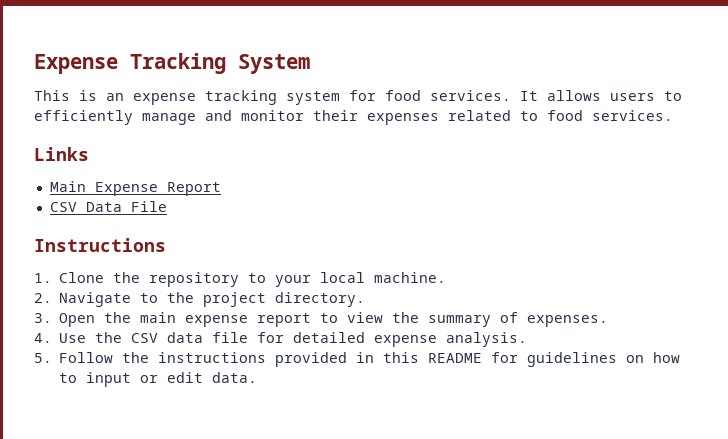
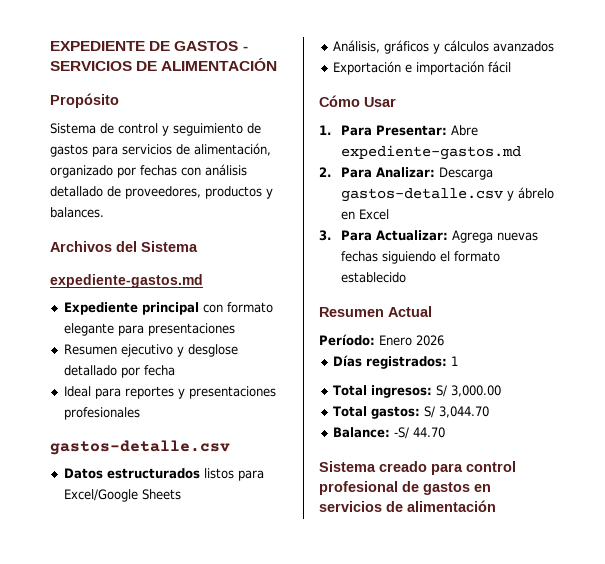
[34,53,310,74] [34,90,682,105] [34,110,673,125] [34,147,89,161] [49,181,221,196] [49,201,167,212] [34,238,166,252] [34,272,447,287] [34,292,366,307] [34,312,609,327] [34,332,528,347] [34,352,681,367] [59,372,258,387] Expense Tracking System // This is an expense tracking system for food services. It allows users to efficiently manage and monitor their expenses related to food services. // Links // Main Expense Report // CSV Data File // Instructions // 1. Clone the repository to your local machine. // 2. Navigate to the project directory. // 3. Open the main expense report to view the summary of expenses. // 4. Use the CSV data file for detailed expense analysis. // 5. Follow the instructions provided in this README for guidelines on how to input or edit data. -> [50,41,248,51] [50,58,278,71] [50,93,119,108] [50,123,261,136] [50,143,271,157] [50,164,247,178] [50,186,273,199] [50,207,104,218] [50,241,198,252] [50,274,203,288] [63,302,273,315] [63,323,235,336] [63,344,238,357] [63,365,175,378] [63,386,276,399] [63,407,140,420] [50,440,230,455] [63,468,264,481] [63,489,181,502] [332,40,554,54] [332,61,511,75] [319,95,396,107] [319,125,479,136] [341,145,522,160] [319,167,494,180] [341,187,555,202] [341,209,390,220] [319,230,539,243] [341,251,501,264] [341,272,407,283] [319,306,432,317] [319,334,444,346] [332,355,458,369] [332,385,501,398] [332,406,489,419] [332,427,445,439] [319,461,516,475] [319,481,491,495] [319,500,496,512] EXPEDIENTE DE GASTOS - SERVICIOS DE ALIMENTACIÓN // Propósito // Sistema de control y seguimiento de gastos para servicios de alimentación, organizado por fechas con análisis detallado de proveedores, productos y balances. // Archivos del Sistema // expediente-gastos.md // Expediente principal con formato elegante para presentaciones // Resumen ejecutivo y desglose detallado por fecha // Ideal para reportes y presentaciones profesionales // gastos-detalle.csv // Datos estructurados listos para Excel/Google Sheets // Análisis, gráficos y cálculos avanzados // Exportación e importación fácil // Cómo Usar // 1. Para Presentar: Abre expediente-gastos.md // 2. Para Analizar: Descarga gastos-detalle.csv y ábrelo en Excel // 3. Para Actualizar: Agrega nuevas fechas siguiendo el formato establecido // Resumen Actual // Período: Enero 2026 // Días registrados: 1 // Total ingresos: S/ 3,000.00 // Total gastos: S/ 3,044.70 // Balance: -S/ 44.70 // Sistema creado para control profesional de gastos en servicios de alimentación

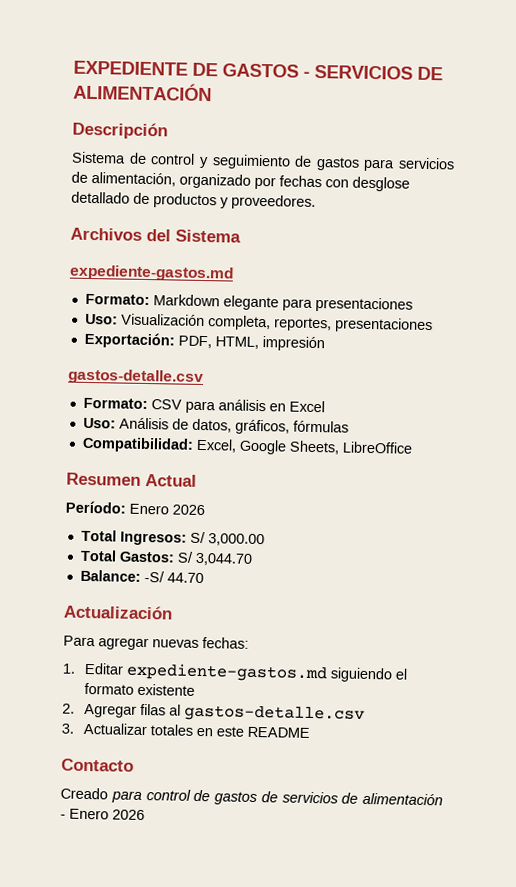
[50,93,119,108] Propósito -> [72,121,168,140] Descripción
[205,164,247,176] análisis -> [352,176,410,192] desglose
[125,186,201,199] proveedores, -> (150, 198) none
[50,207,104,218] balances. -> [231,194,316,210] proveedores.
[63,302,273,315] Expediente principal con formato -> [84,293,220,307] Formato: Markdown
[63,344,238,357] [63,365,175,378] [63,386,276,399] [63,407,140,420] [50,440,230,455] [63,468,264,481] [63,489,181,502] [332,40,554,54] [332,61,511,75] [319,95,396,107] [319,125,479,136] [341,145,522,160] [319,167,494,180] [341,187,555,202] [341,209,390,220] [319,230,539,243] [341,251,501,264] [341,272,407,283] Resumen ejecutivo y desglose detallado por fecha // Ideal para reportes y presentaciones profesionales // gastos-detalle.csv // Datos estructurados listos para Excel/Google Sheets // Análisis, gráficos y cálculos avanzados // Exportación e importación fácil // Cómo Usar // 1. Para Presentar: Abre expediente-gastos.md // 2. Para Analizar: Descarga gastos-detalle.csv y ábrelo en Excel // 3. Para Actualizar: Agrega nuevas fechas siguiendo el formato establecido -> [84,313,433,334] [83,331,325,352] [68,368,204,386] [82,397,325,414] [82,417,349,435] [81,436,413,455] Uso: Visualización completa, reportes, presentaciones // Exportación: PDF, HTML, impresión // gastos-detalle.csv // Formato: CSV para análisis en Excel // Uso: Análisis de datos, gráficos, fórmulas // Compatibilidad: Excel, Google Sheets, LibreOffice
[332,355,458,369] [332,385,432,398] // Días registrados: 1 // Total ingresos: -> [80,529,187,546] // Total Ingresos:
[370,406,420,419] gastos: -> [118,551,175,563] Gastos:
[319,461,427,472] Sistema creado -> [63,604,173,620] [63,635,249,651] [62,662,408,683] [83,682,195,696] [62,703,365,723] [61,722,310,738] [61,758,134,772] [60,787,108,800] Actualización // Para agregar nuevas fechas: // 1. Editar expediente-gastos.md siguiendo el formato existente // 2. Agregar filas al gastos-detalle.csv // 3. Actualizar totales en este README // Contacto // Creado
[319,481,491,495] profesional de gastos en -> [193,789,278,806] de gastos de
(496, 506) none -> [60,808,145,821] - Enero 2026

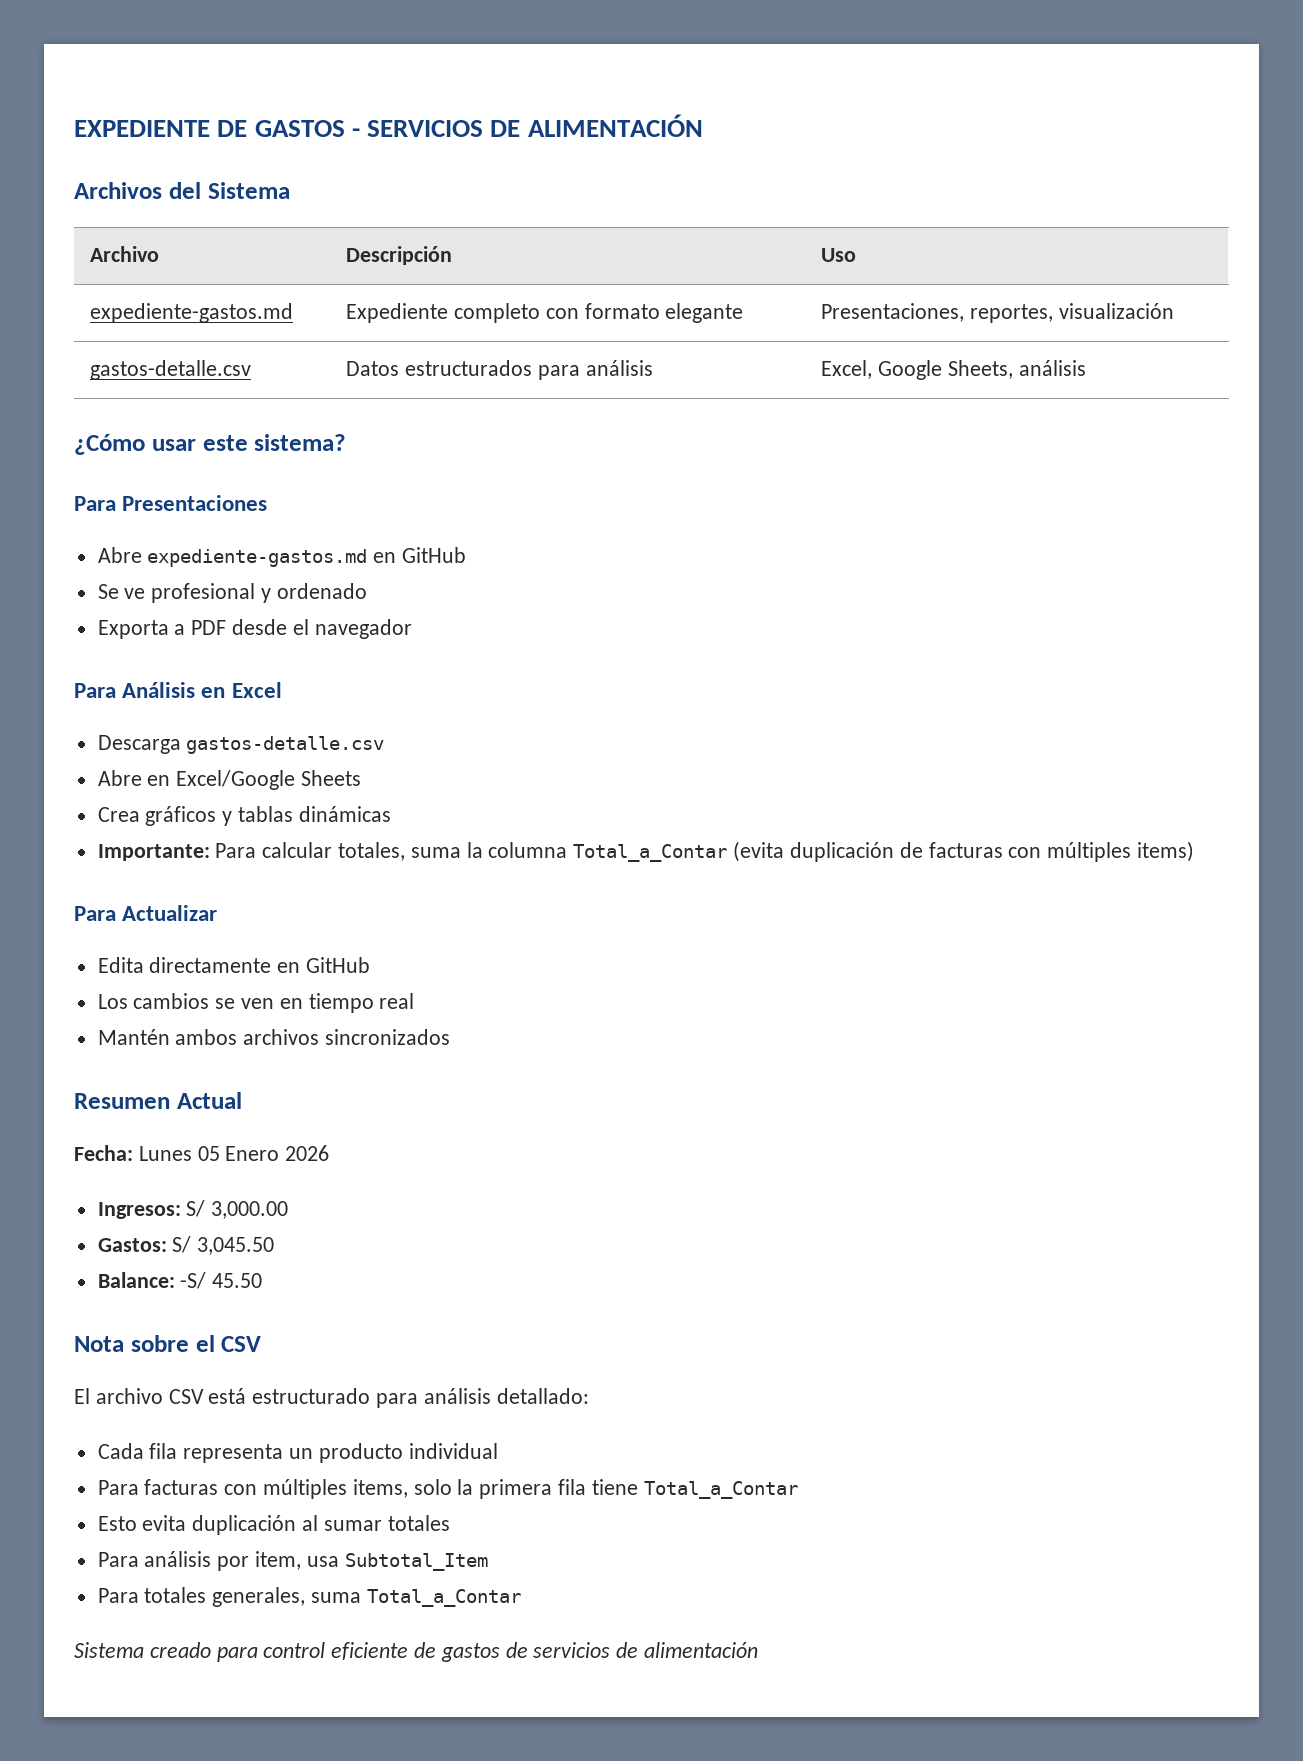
[72,121,168,140] [71,151,455,172] [71,171,410,192] [71,191,316,210] [70,227,241,243] [69,264,234,282] [84,293,413,313] [84,313,433,334] [83,331,325,352] [68,368,204,386] [82,397,325,414] [82,417,349,435] [81,436,413,455] Descripción // Sistema de control y seguimiento de gastos para servicios de alimentación, organizado por fechas con desglose detallado de productos y proveedores. // Archivos del Sistema // expediente-gastos.md // Formato: Markdown elegante para presentaciones // Uso: Visualización completa, reportes, presentaciones // Exportación: PDF, HTML, impresión // gastos-detalle.csv // Formato: CSV para análisis en Excel // Uso: Análisis de datos, gráficos, fórmulas // Compatibilidad: Excel, Google Sheets, LibreOffice -> [74,182,290,199] [90,246,160,262] [346,246,453,265] [821,248,857,262] [90,303,294,323] [346,303,744,323] [821,303,1174,323] [90,360,252,380] [346,360,653,380] [821,360,1086,380] [74,434,347,455] [74,495,268,511] [97,547,467,567] [97,583,367,603] [97,619,412,639] [74,682,282,698] [97,735,385,754] [97,770,362,790] [97,806,391,826] [97,841,1194,862] [74,905,218,921] [97,957,371,973] [97,993,415,1013] [97,1029,451,1045] Archivos del Sistema // Archivo | Descripción | Uso // expediente-gastos.md | Expediente completo con formato elegante | Presentaciones, reportes, visualización // gastos-detalle.csv | Datos estructurados para análisis | Excel, Google Sheets, análisis // ¿Cómo usar este sistema? // Para Presentaciones // Abre expediente-gastos.md en GitHub // Se ve profesional y ordenado // Exporta a PDF desde el navegador // Para Análisis en Excel // Descarga gastos-detalle.csv // Abre en Excel/Google Sheets // Crea gráficos y tablas dinámicas // Importante: Para calcular totales, suma la columna Total_a_Contar (evita duplicación de facturas con múltiples items) // Para Actualizar // Edita directamente en GitHub // Los cambios se ven en tiempo real // Mantén ambos archivos sincronizados
[65,500,126,514] Período: -> [74,1145,220,1161] Fecha: Lunes 05
[80,529,117,542] Total -> (330, 1153) none
[79,549,117,562] Total -> (289, 1210) none
[194,552,253,566] 3,044.70 -> [197,1237,275,1255] 3,045.50
[166,572,204,584] [63,604,173,620] [63,635,249,651] [62,662,408,683] [83,682,195,696] [62,703,365,723] [61,722,310,738] [61,758,134,772] [60,787,108,800] 44.70 // Actualización // Para agregar nuevas fechas: // 1. Editar expediente-gastos.md siguiendo el formato existente // 2. Agregar filas al gastos-detalle.csv // 3. Actualizar totales en este README // Contacto // Creado -> [212,1273,263,1288] [74,1335,262,1352] [74,1388,589,1408] [97,1443,498,1463] [97,1479,798,1499] [97,1515,450,1535] [97,1551,488,1571] [97,1587,521,1607] [74,1642,211,1658] 45.50 // Nota sobre el CSV // El archivo CSV está estructurado para análisis detallado: // Cada fila representa un producto individual // Para facturas con múltiples items, solo la primera fila tiene Total_a_Contar // Esto evita duplicación al sumar totales // Para análisis por item, usa Subtotal_Item // Para totales generales, suma Total_a_Contar // Sistema creado
(191, 795) none -> [331,1642,409,1660] eficiente
[60,808,145,821] - Enero 2026 -> (759, 1650) none

